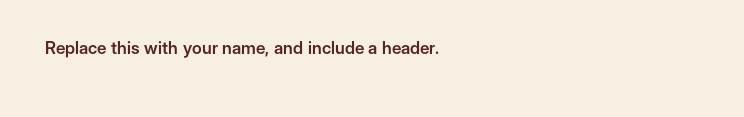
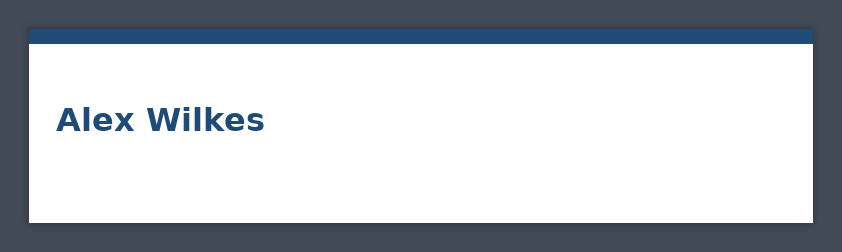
[45,41,439,58] Replace this with your name, and include a header. -> [56,107,265,131] Alex Wilkes

